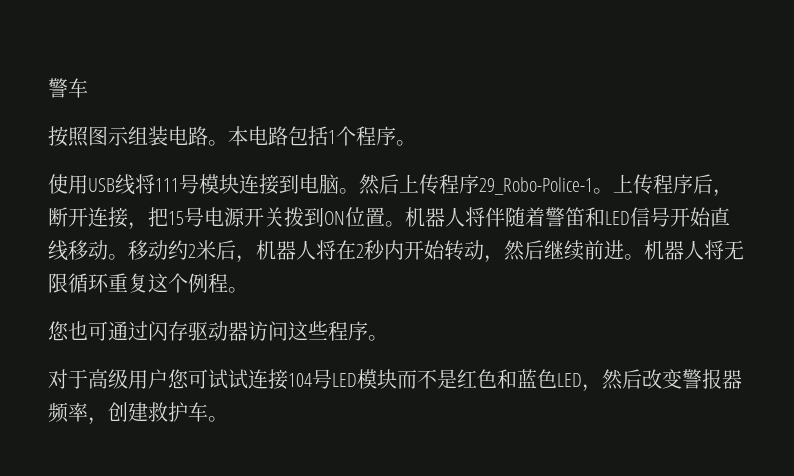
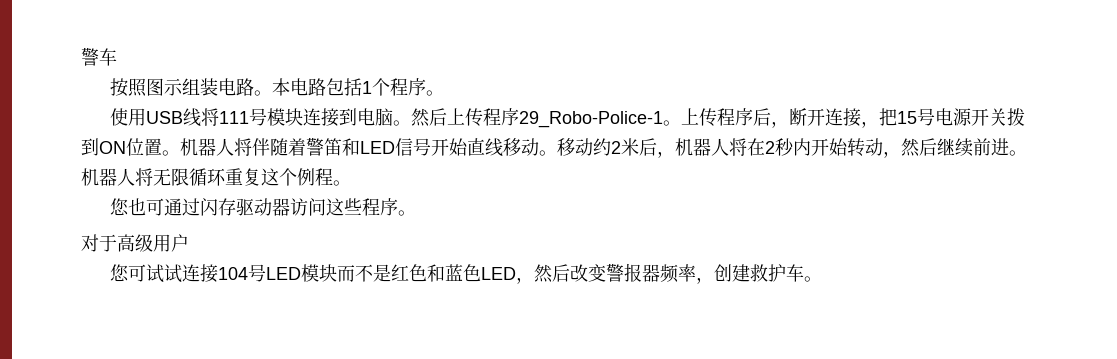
(168, 379) none -> (189, 243) //

